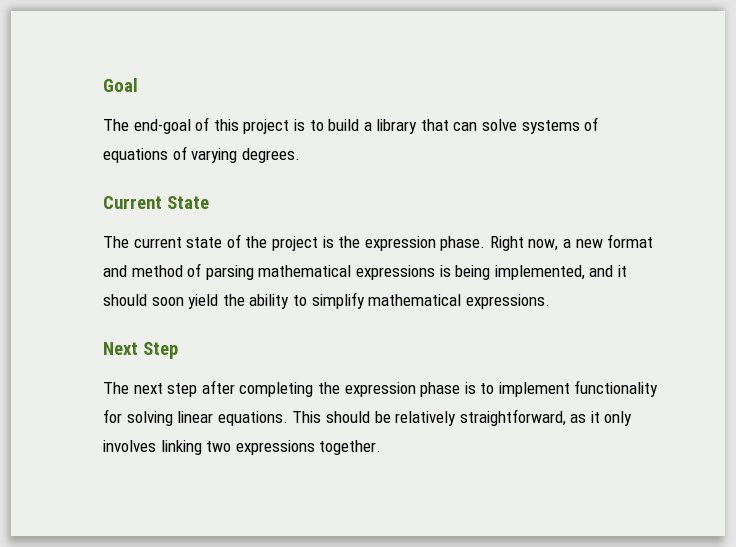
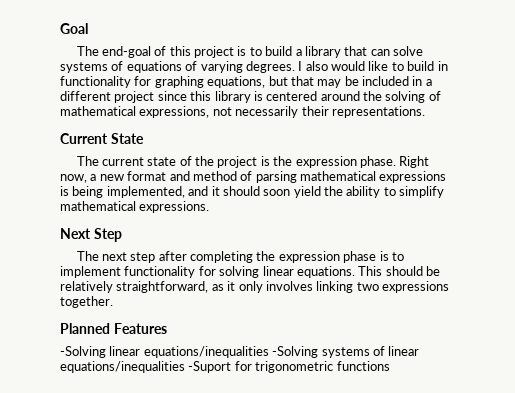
(300, 155) none -> [298,61,448,71] [60,76,432,88] [60,91,441,103] [60,106,425,118] I also would like to build in functionality for graphing equations, but that may be included in a different project since this library is centered around the solving of mathematical expressions, not necessarily their representations.
(382, 447) none -> [60,323,167,334] [60,346,420,358] [60,361,390,373] // Planned Features // -Solving linear equations/inequalities -Solving systems of linear equations/inequalities -Suport for trigonometric functions

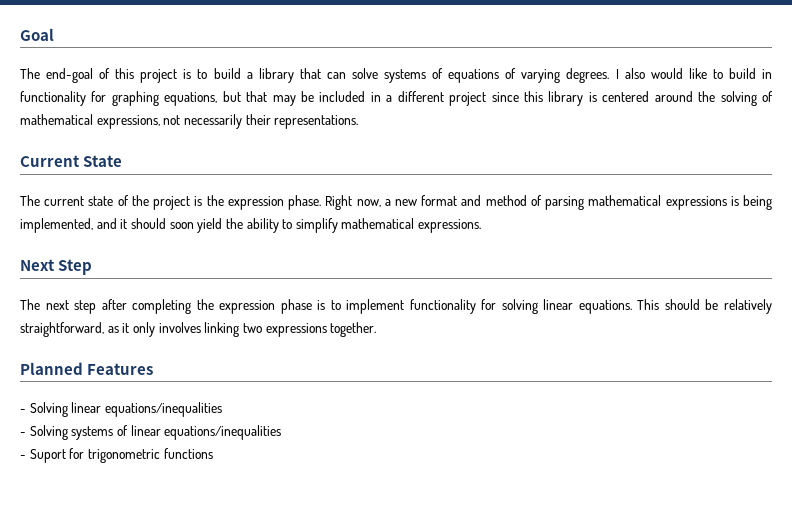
[60,346,319,358] -Solving linear equations/inequalities -Solving -> [20,402,222,417] [20,425,68,440] - Solving linear equations/inequalities // - Solving
[188,361,232,373] -Suport -> [20,449,66,463] // - Suport

